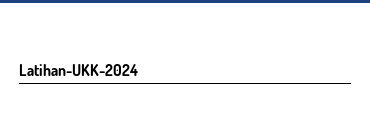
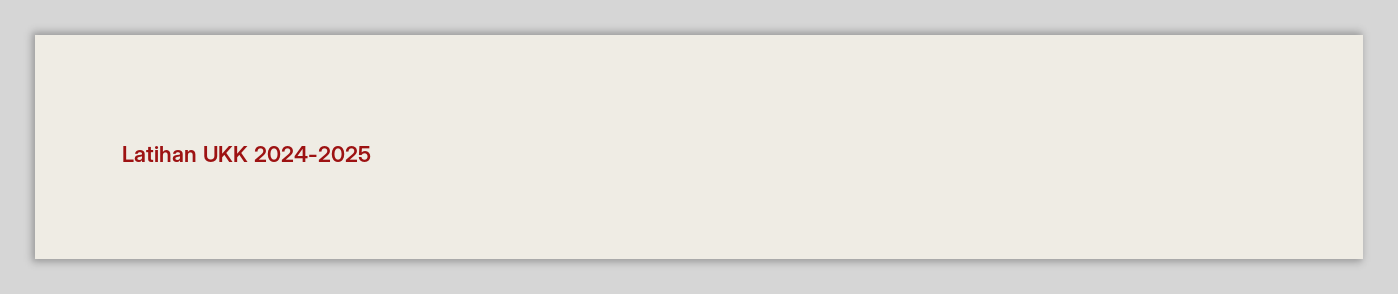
[19,64,138,76] Latihan-UKK-2024 -> [122,146,371,162] Latihan UKK 2024-2025

